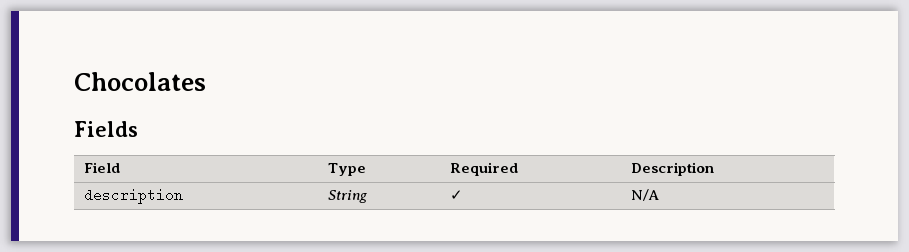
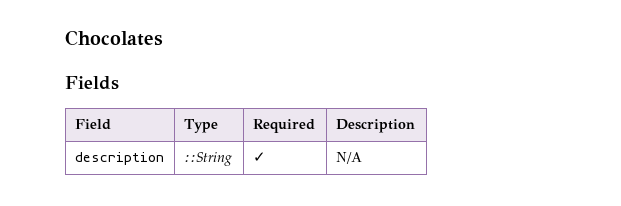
[327,190,367,203] String -> [183,152,232,166] ::String

